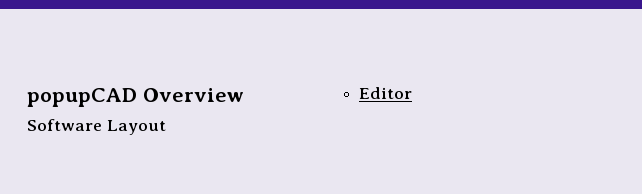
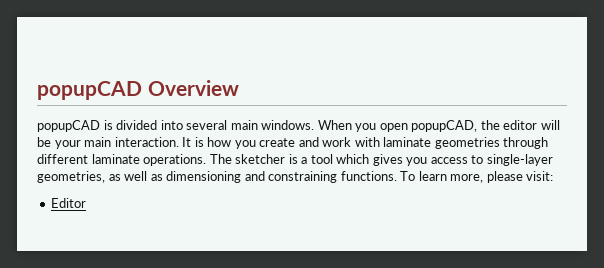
[27,119,166,135] Software Layout -> [37,120,560,132] [37,137,549,149] [37,154,553,166] [37,171,554,183] popupCAD is divided into several main windows. When you open popupCAD, the editor will be your main interaction. It is how you create and work with laminate geometries through different laminate operations. The sketcher is a tool which gives you access to single-layer geometries, as well as dimensioning and constraining functions. To learn more, please visit:

